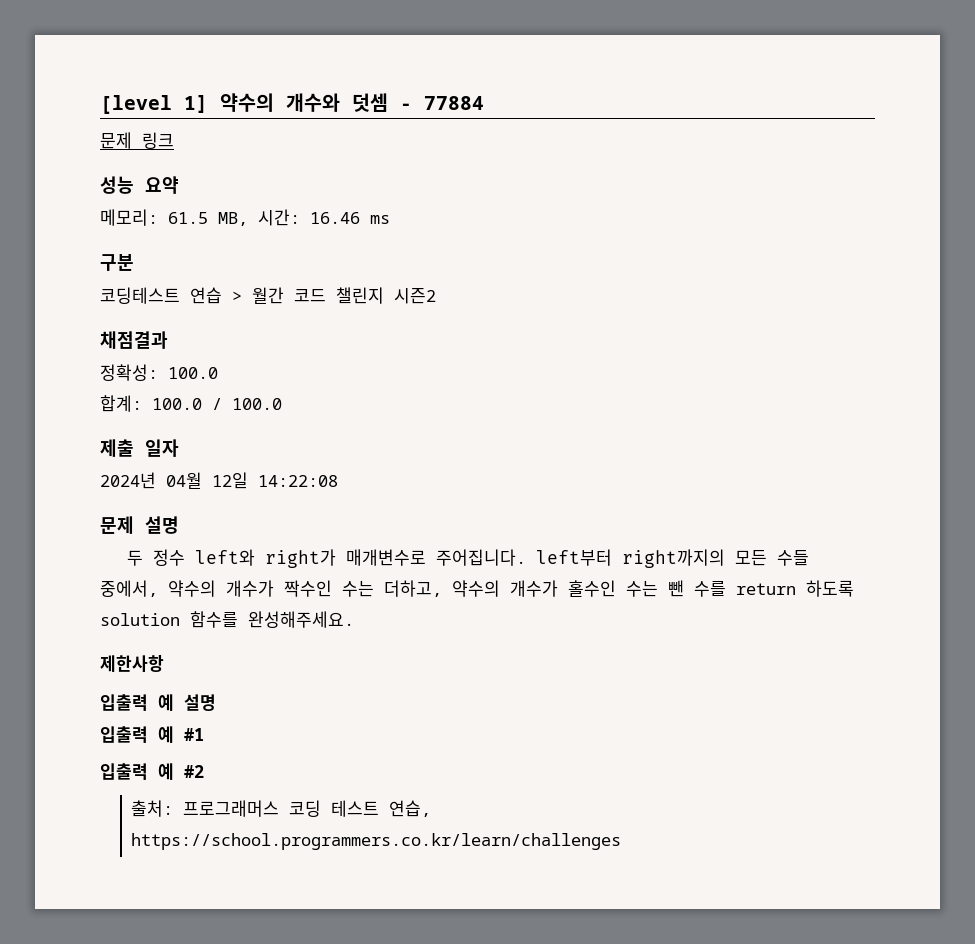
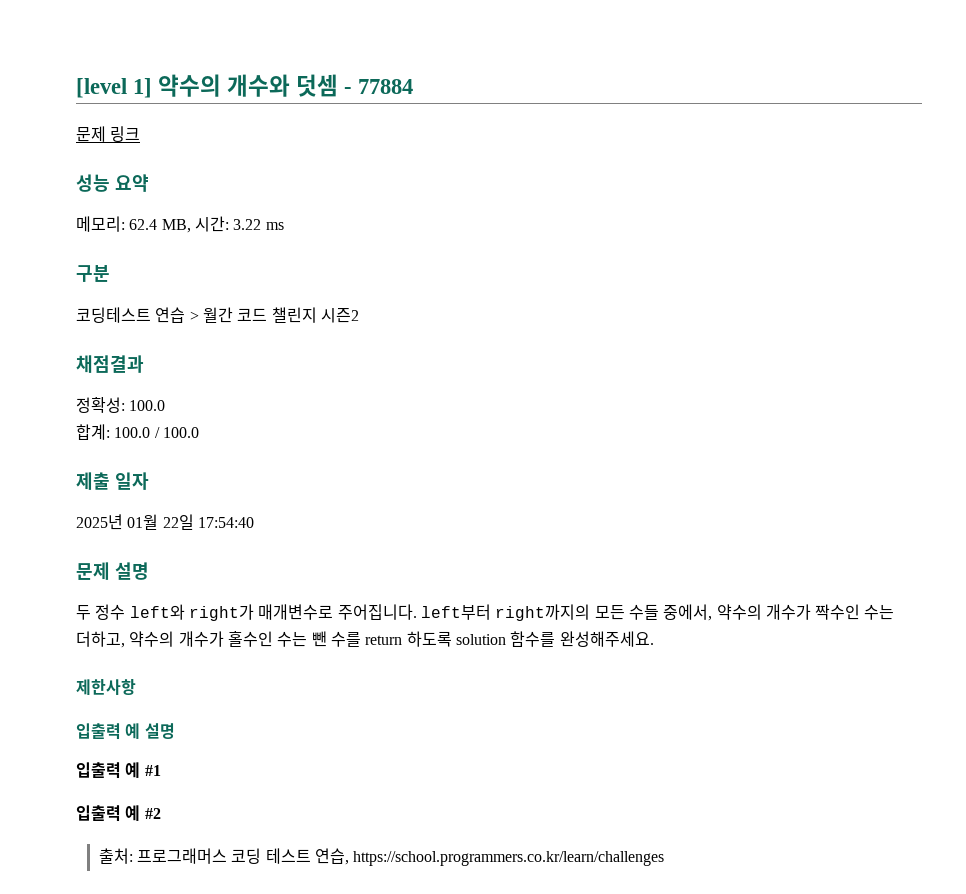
[168,212,208,224] 61.5 -> [129,219,158,230] 62.4
[310,212,360,224] 16.46 -> [233,219,262,230] 3.22
[100,472,338,489] 2024년 04월 12일 14:22:08 -> [76,514,254,530] 2025년 01월 22일 17:54:40

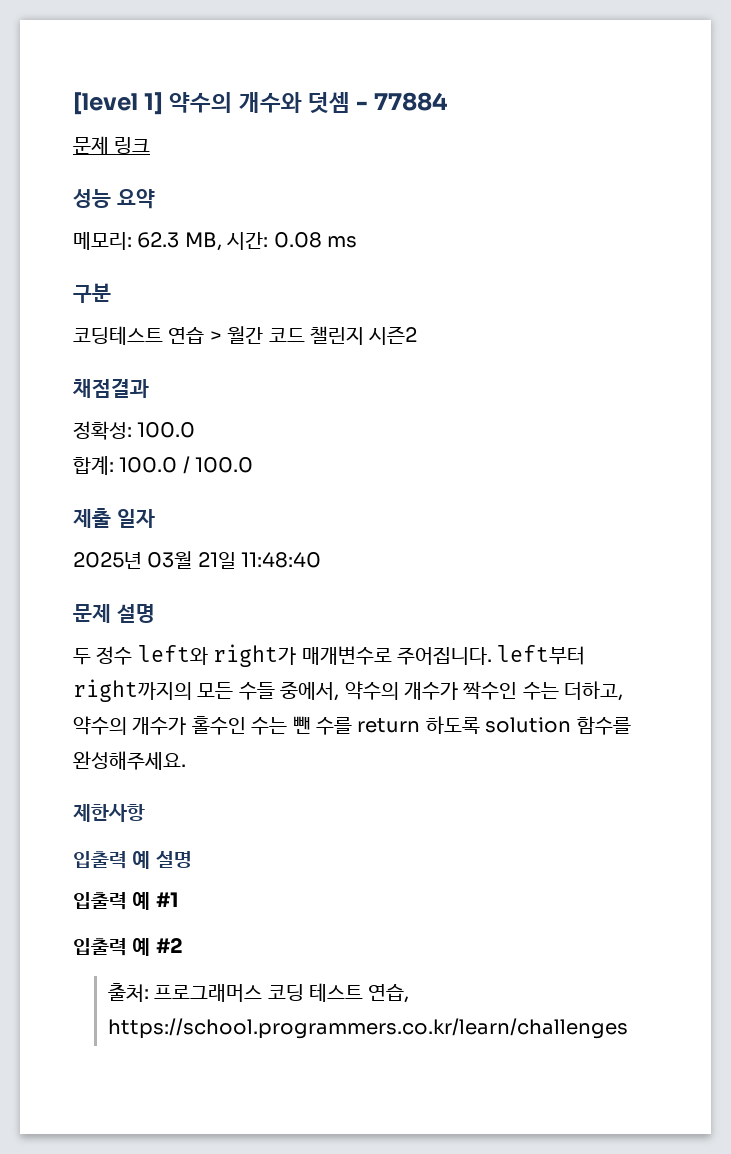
[129,219,158,230] 62.4 -> [137,232,180,248] 62.3
[233,219,262,230] 3.22 -> [273,232,322,248] 0.08
[127,514,254,530] 01월 22일 17:54:40 -> [147,551,322,569] 03월 21일 11:48:40

